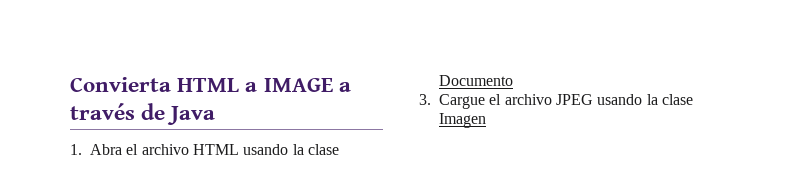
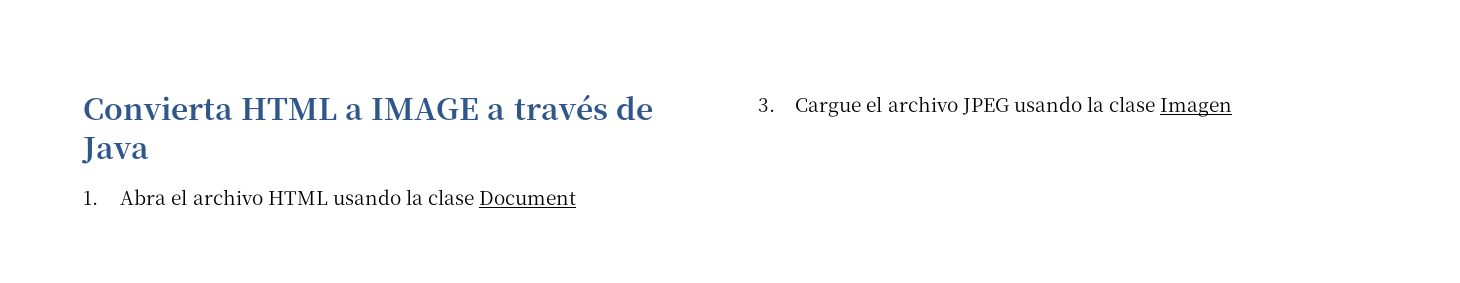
[439,75,513,86] Documento -> [479,191,577,205] Document

